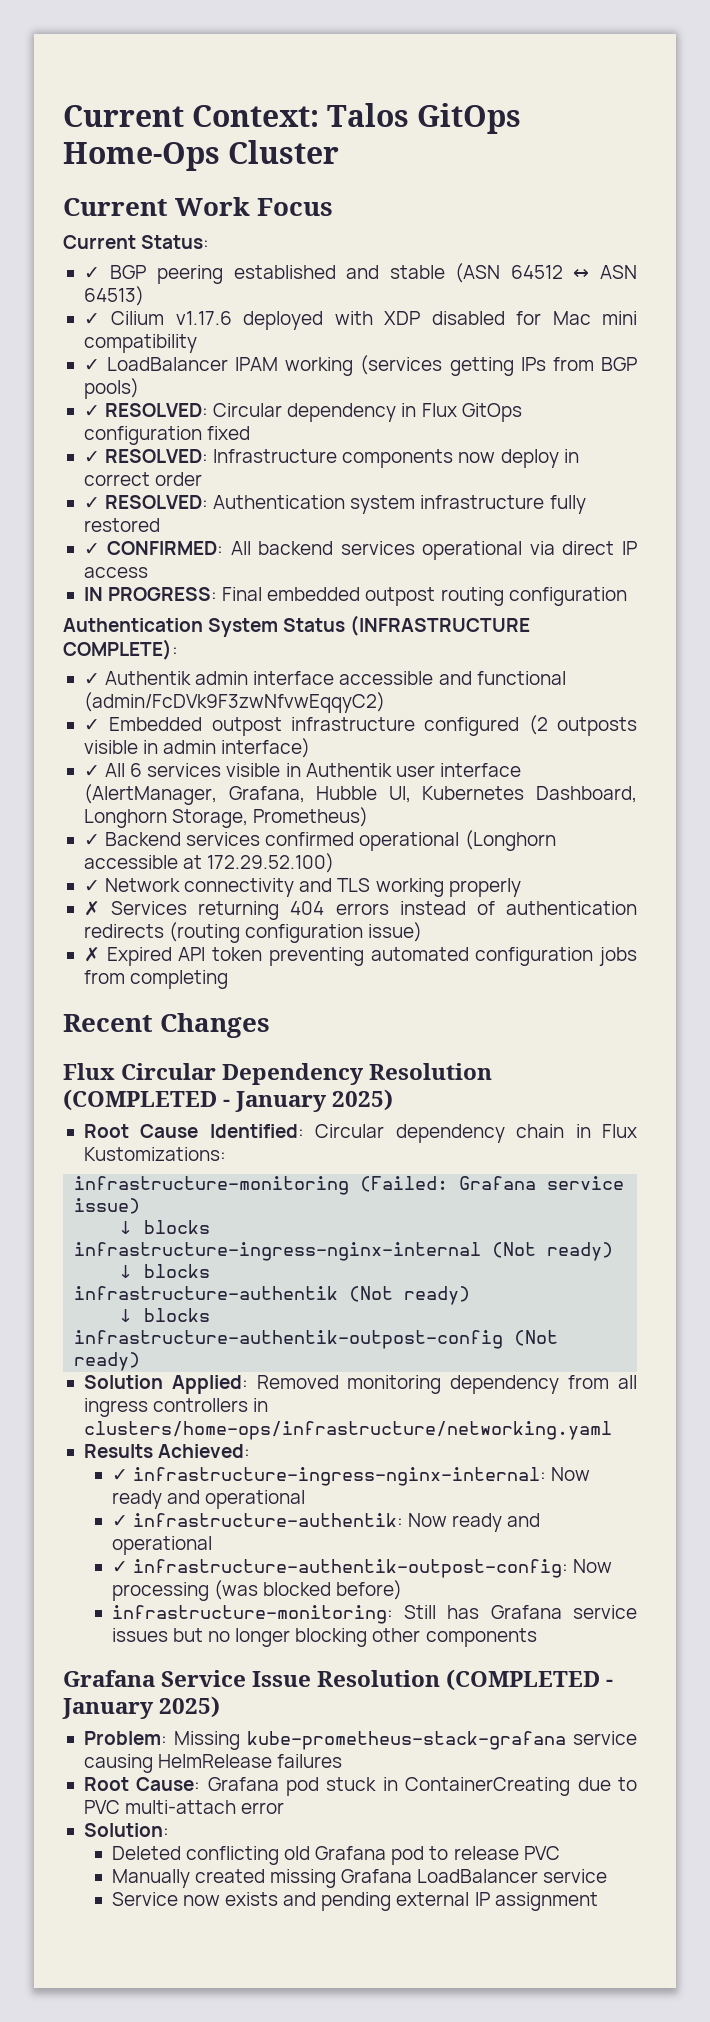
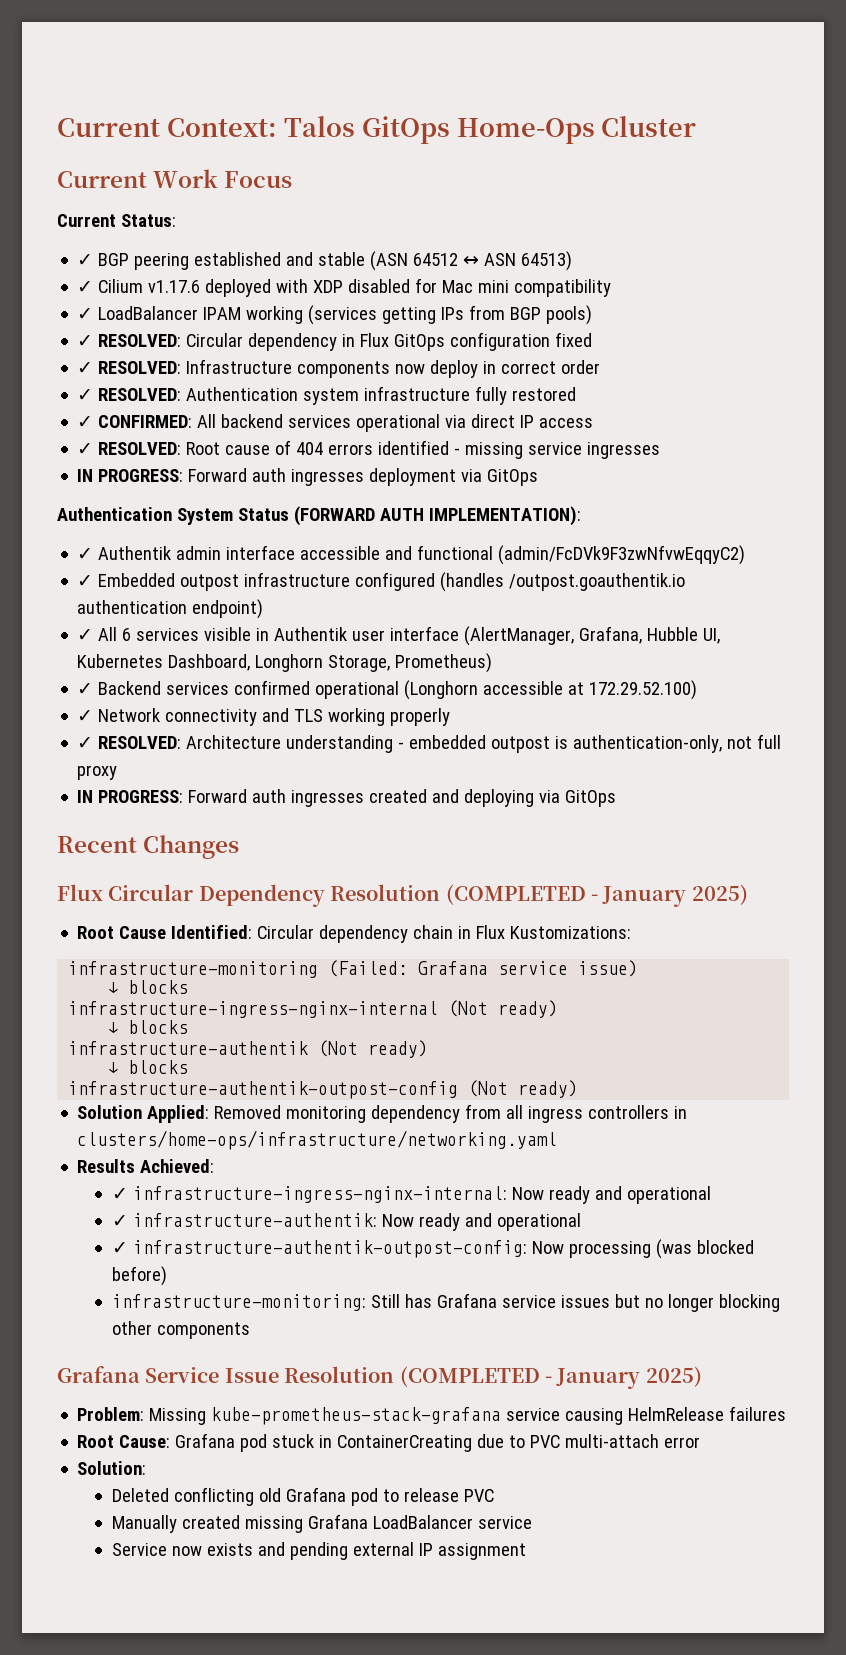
[83,587,627,606] IN PROGRESS: Final embedded outpost routing configuration -> [77,440,661,459] [77,468,539,486] ✓ RESOLVED: Root cause of 404 errors identified - missing service ingresses // IN PROGRESS: Forward auth ingresses deployment via GitOps
[350,615,531,636] [63,639,178,660] (INFRASTRUCTURE COMPLETE): -> [293,506,581,526] (FORWARD AUTH IMPLEMENTATION):
[528,715,638,736] [83,738,311,758] (2 outposts visible in admin interface) -> [440,572,686,592] [77,599,264,619] (handles /outpost.goauthentik.io authentication endpoint)
[83,901,637,920] [83,922,423,943] [83,947,638,966] [83,970,229,989] ✗ Services returning 404 errors instead of authentication redirects (routing configuration issue) // ✗ Expired API token preventing automated configuration jobs from completing -> [77,734,782,753] [77,765,118,780] [77,789,617,807] ✓ RESOLVED: Architecture understanding - embedded outpost is authentication-only, not full proxy // IN PROGRESS: Forward auth ingresses created and deploying via GitOps

